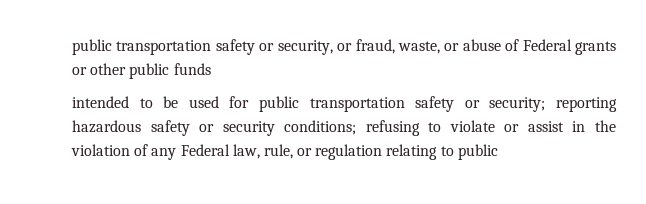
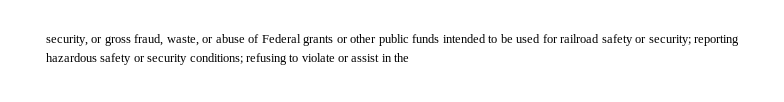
[72,39,275,55] public transportation safety or -> (46, 40) none
(353, 47) none -> [104,36,131,46] gross
(211, 69) // -> (440, 38) none
[259,96,405,112] public transportation -> [560,34,600,43] railroad
[71,144,498,160] violation of any Federal law, rule, or regulation relating to public -> (410, 57) none

